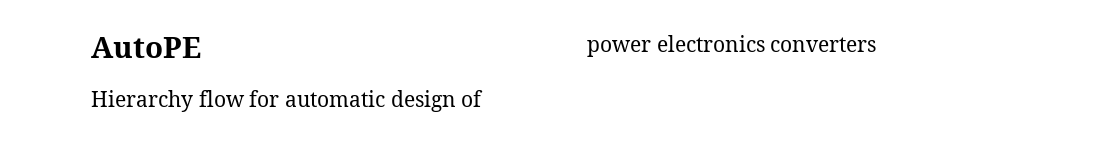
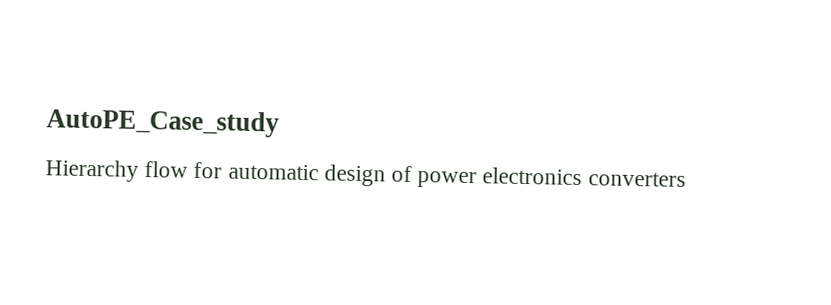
[91,37,201,58] AutoPE -> [46,108,279,138] AutoPE_Case_study

